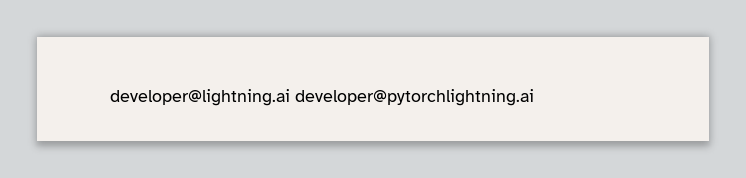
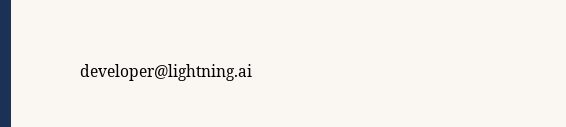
[295,89,534,106] developer@pytorchlightning.ai -> (252, 72) none

